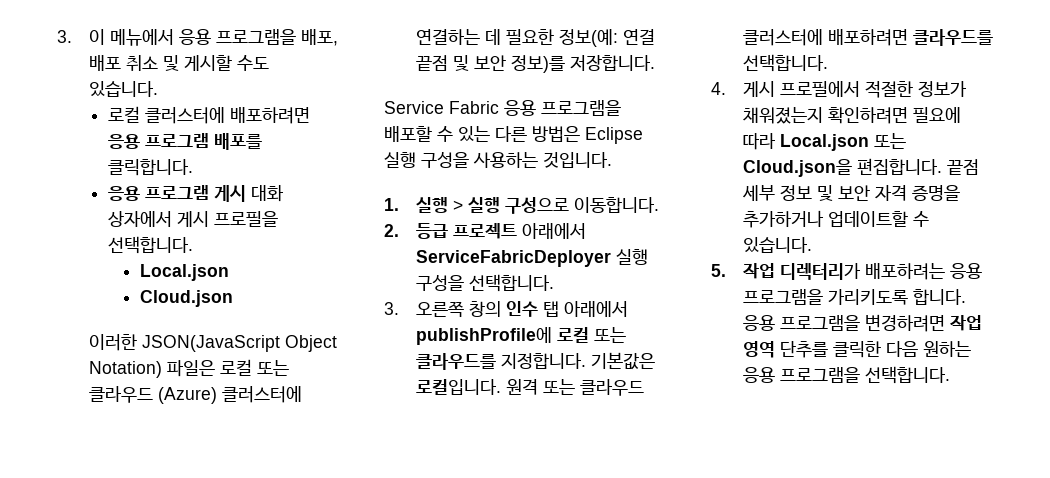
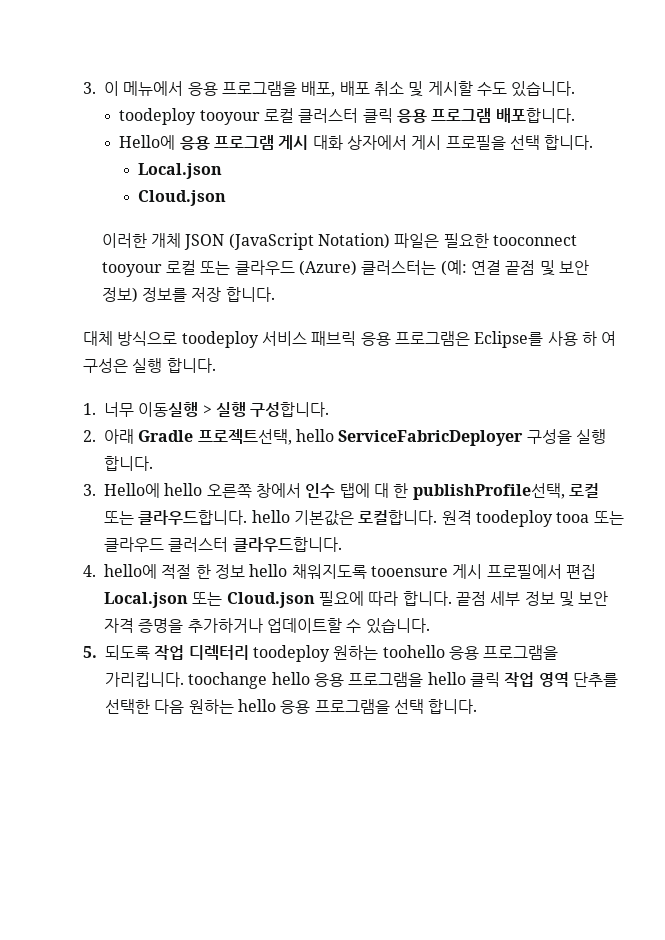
[108,106,311,124] [108,133,263,150] [108,159,194,176] 로컬 클러스터에 배포하려면 응용 프로그램 배포를 클릭합니다. // -> [119,108,575,125] [119,135,176,150] toodeploy tooyour 로컬 클러스터 클릭 응용 프로그램 배포합니다. // Hello에
[108,236,194,254] 선택합니다. -> [509,135,594,150] 선택 합니다.
[141,335,337,352] [88,359,289,378] [88,386,302,404] [415,29,655,47] [415,55,655,73] [384,100,621,116] [384,126,643,144] [384,152,612,168] [384,197,659,214] [384,223,586,239] [415,249,648,267] [415,274,554,292] [384,301,628,318] [415,327,626,345] [415,352,655,370] [415,379,644,396] [742,29,993,46] [742,54,828,72] [711,81,967,98] [742,107,961,124] [742,133,906,151] [742,158,942,177] JSON(JavaScript Object Notation) 파일은 로컬 또는 클라우드 (Azure) 클러스터에 연결하는 데 필요한 정보(예: 연결 끝점 및 보안 정보)를 저장합니다. // Service Fabric 응용 프로그램을 배포할 수 있는 다른 방법은 Eclipse 실행 구성을 사용하는 것입니다. // 1. 실행 > 실행 구성으로 이동합니다. // 2. 등급 프로젝트 아래에서 ServiceFabricDeployer 실행 구성을 선택합니다. // 3. 오른쪽 창의 인수 탭 아래에서 publishProfile에 로컬 또는 클라우드를 지정합니다. 기본값은 로컬입니다. 원격 또는 클라우드 클러스터에 배포하려면 클라우드를 선택합니다. // 4. 게시 프로필에서 적절한 정보가 채워졌는지 확인하려면 필요에 따라 Local.json 또는 Cloud.json을 편집합니다. -> [151,233,578,250] [101,260,589,277] [101,287,275,303] [83,331,617,348] [83,358,216,373] [83,402,330,417] [83,429,606,446] [104,456,153,471] [83,483,599,500] [104,510,624,527] [104,537,342,552] [83,564,596,579] [104,591,452,608] 개체 JSON (JavaScript Notation) 파일은 필요한 tooconnect tooyour 로컬 또는 클라우드 (Azure) 클러스터는 (예: 연결 끝점 및 보안 정보) 정보를 저장 합니다. // 대체 방식으로 toodeploy 서비스 패브릭 응용 프로그램은 Eclipse를 사용 하 여 구성은 실행 합니다. // 1. 너무 이동실행 > 실행 구성합니다. // 2. 아래 Gradle 프로젝트선택, hello ServiceFabricDeployer 구성을 실행 합니다. // 3. Hello에 hello 오른쪽 창에서 인수 탭에 대 한 publishProfile선택, 로컬 또는 클라우드합니다. hello 기본값은 로컬합니다. 원격 toodeploy tooa 또는 클라우드 클러스터 클라우드합니다. // 4. hello에 적절 한 정보 hello 채워지도록 tooensure 게시 프로필에서 편집 Local.json 또는 Cloud.json 필요에 따라 합니다.
[742,263,982,280] [742,289,966,305] [742,314,945,332] 작업 디렉터리가 배포하려는 응용 프로그램을 가리키도록 합니다. 응용 프로그램을 변경하려면 -> [105,645,559,662] [105,672,500,689] 되도록 작업 디렉터리 toodeploy 원하는 toohello 응용 프로그램을 가리킵니다. toochange hello 응용 프로그램을 hello 클릭
[832,341,881,358] 클릭한 -> [105,699,150,714] 선택한
[742,366,950,384] 응용 프로그램을 선택합니다. -> [237,699,478,714] hello 응용 프로그램을 선택 합니다.

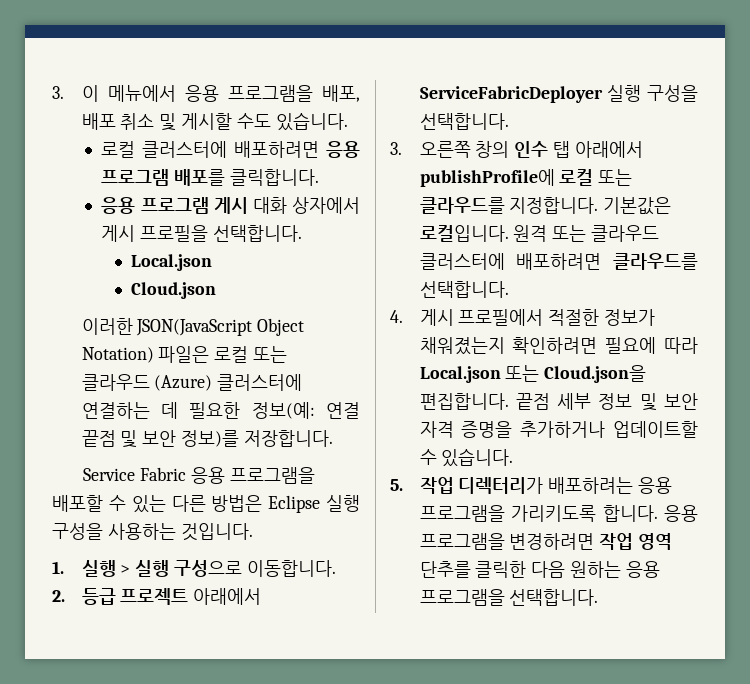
[119,108,575,125] [119,135,176,150] toodeploy tooyour 로컬 클러스터 클릭 응용 프로그램 배포합니다. // Hello에 -> [101,141,360,158] [101,169,320,186] 로컬 클러스터에 배포하려면 응용 프로그램 배포를 클릭합니다. //
[509,135,594,150] 선택 합니다. -> [213,225,303,242] 선택합니다.
[151,233,578,250] [101,260,589,277] [101,287,275,303] [83,331,617,348] [83,358,216,373] [83,402,330,417] [83,429,606,446] [104,456,153,471] [83,483,599,500] [104,510,624,527] [104,537,342,552] [83,564,596,579] [104,591,452,608] 개체 JSON (JavaScript Notation) 파일은 필요한 tooconnect tooyour 로컬 또는 클라우드 (Azure) 클러스터는 (예: 연결 끝점 및 보안 정보) 정보를 저장 합니다. // 대체 방식으로 toodeploy 서비스 패브릭 응용 프로그램은 Eclipse를 사용 하 여 구성은 실행 합니다. // 1. 너무 이동실행 > 실행 구성합니다. // 2. 아래 Gradle 프로젝트선택, hello ServiceFabricDeployer 구성을 실행 합니다. // 3. Hello에 hello 오른쪽 창에서 인수 탭에 대 한 publishProfile선택, 로컬 또는 클라우드합니다. hello 기본값은 로컬합니다. 원격 toodeploy tooa 또는 클라우드 클러스터 클라우드합니다. // 4. hello에 적절 한 정보 hello 채워지도록 tooensure 게시 프로필에서 편집 Local.json 또는 Cloud.json 필요에 따라 합니다. -> [136,318,305,336] [81,346,288,363] [81,374,303,391] [81,402,360,419] [81,430,334,448] [83,467,315,484] [52,495,361,513] [52,523,253,541] [52,560,337,577] [52,588,262,605] [419,85,698,103] [419,113,509,130] [390,141,644,158] [419,169,633,187] [419,197,672,215] [419,225,660,242] [419,253,698,270] [419,281,509,298] [390,309,656,326] [419,337,698,355] [419,365,647,383] [419,393,509,410] JSON(JavaScript Object Notation) 파일은 로컬 또는 클라우드 (Azure) 클러스터에 연결하는 데 필요한 정보(예: 연결 끝점 및 보안 정보)를 저장합니다. // Service Fabric 응용 프로그램을 배포할 수 있는 다른 방법은 Eclipse 실행 구성을 사용하는 것입니다. // 1. 실행 > 실행 구성으로 이동합니다. // 2. 등급 프로젝트 아래에서 ServiceFabricDeployer 실행 구성을 선택합니다. // 3. 오른쪽 창의 인수 탭 아래에서 publishProfile에 로컬 또는 클라우드를 지정합니다. 기본값은 로컬입니다. 원격 또는 클라우드 클러스터에 배포하려면 클라우드를 선택합니다. // 4. 게시 프로필에서 적절한 정보가 채워졌는지 확인하려면 필요에 따라 Local.json 또는 Cloud.json을 편집합니다.
[105,645,559,662] [105,672,500,689] 되도록 작업 디렉터리 toodeploy 원하는 toohello 응용 프로그램을 가리킵니다. toochange hello 응용 프로그램을 hello 클릭 -> [419,477,673,494] [419,505,698,522] [419,533,595,550] 작업 디렉터리가 배포하려는 응용 프로그램을 가리키도록 합니다. 응용 프로그램을 변경하려면
[105,699,150,714] 선택한 -> [475,561,527,578] 클릭한
[237,699,478,714] hello 응용 프로그램을 선택 합니다. -> [626,561,661,578] [419,589,599,606] 응용 프로그램을 선택합니다.

